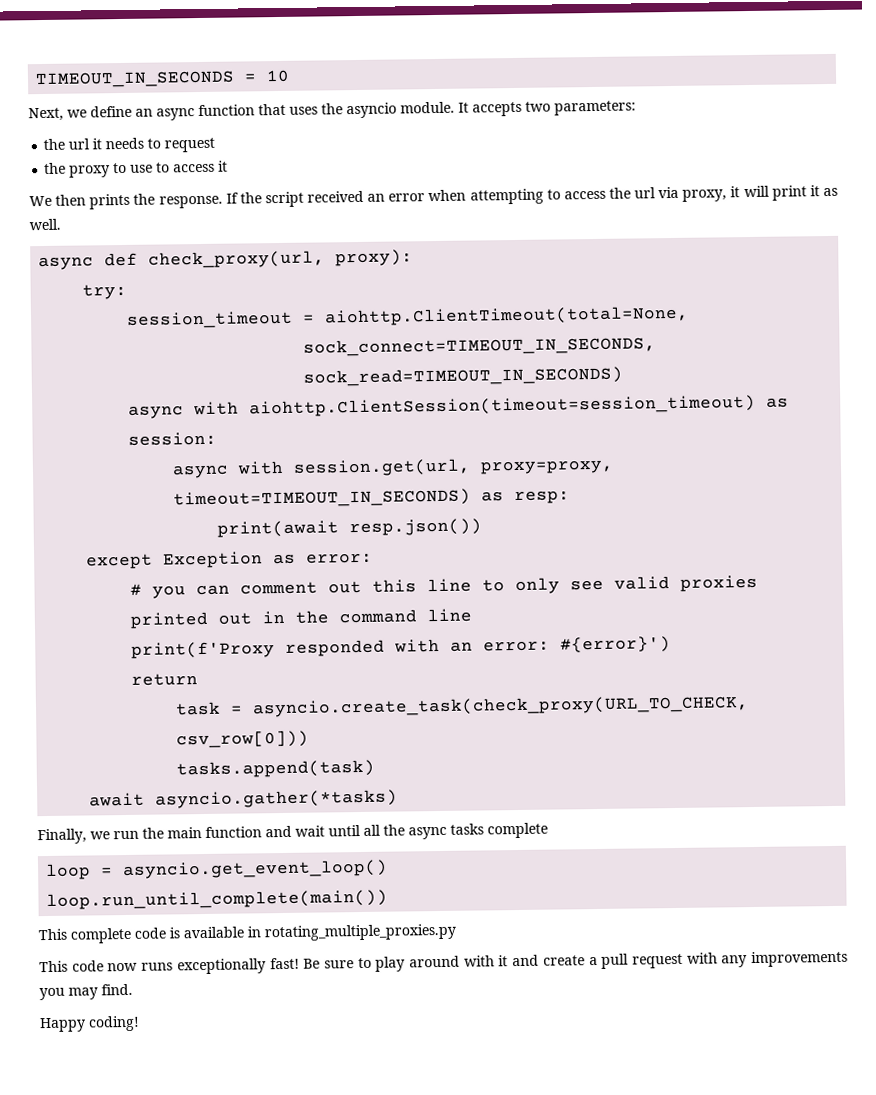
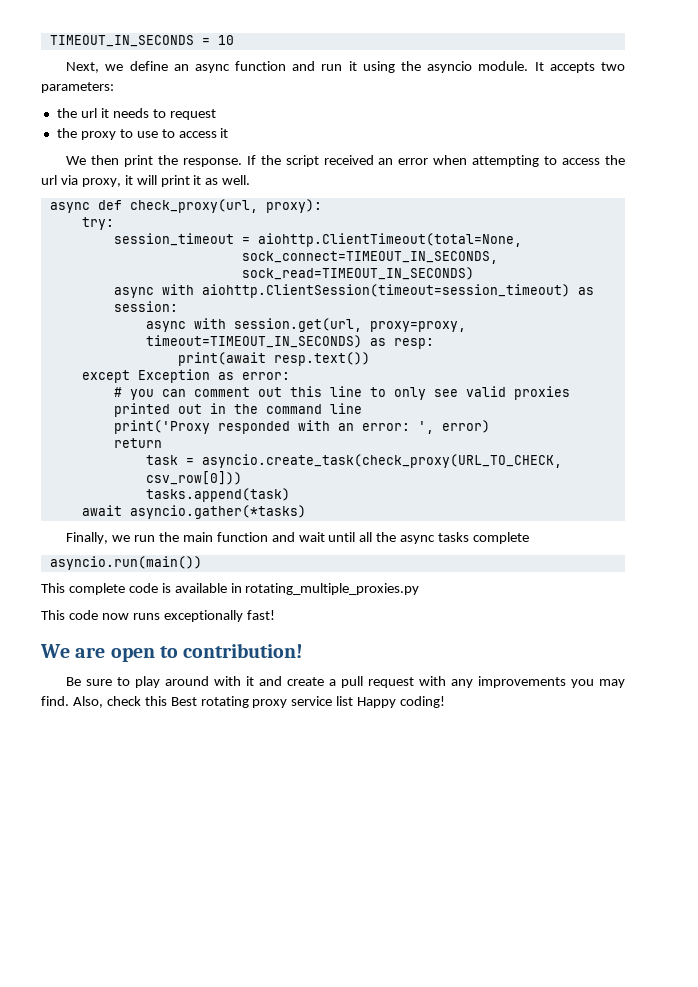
[258,103,318,116] that uses -> [292,61,395,73] and run it using
[89,193,131,210] prints -> [124,155,154,167] print
[349,518,483,537] resp.json()) -> [273,352,370,366] resp.text())
[131,641,276,659] print(f'Proxy -> [113,420,210,434] print('Proxy
[560,636,672,654] #{error}') -> [417,420,490,434] ', error)
[46,859,389,881] [46,889,389,911] loop = asyncio.get_event_loop() // loop.run_until_complete(main()) -> [49,556,202,570] asyncio.run(main())
(300, 963) none -> [40,643,304,662] // We are open to contribution! //
(133, 989) // -> [72,696,354,708] Also, check this Best rotating proxy service list

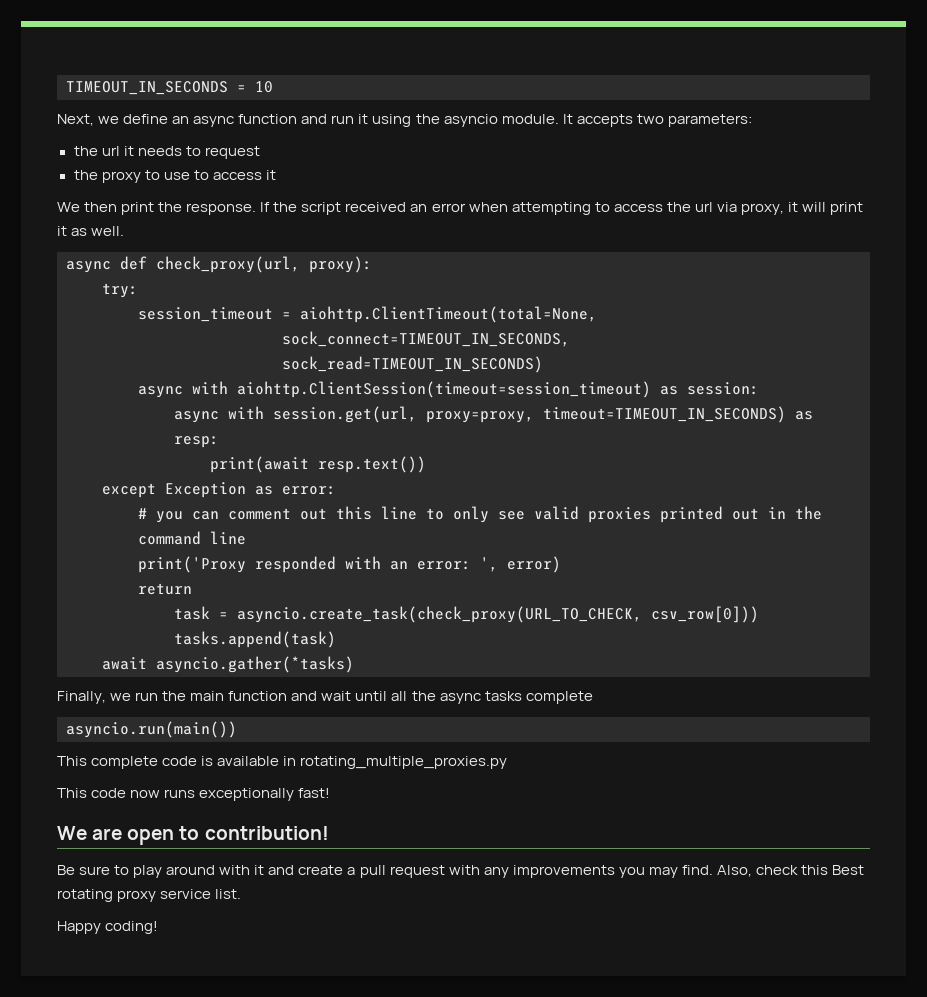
[336,696,354,706] list -> [215,889,242,899] list. //

